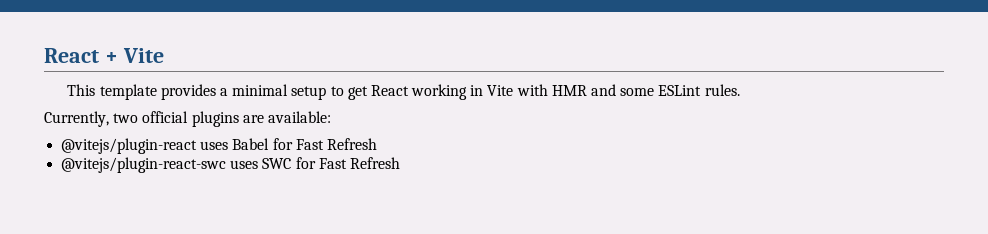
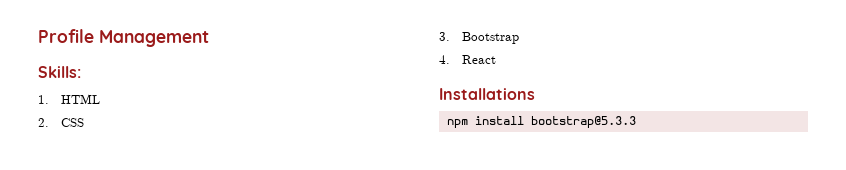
[44,48,164,63] [67,84,740,100] [44,111,331,127] [61,138,377,154] [61,157,400,173] React + Vite // This template provides a minimal setup to get React working in Vite with HMR and some ESLint rules. // Currently, two official plugins are available: // @vitejs/plugin-react uses Babel for Fast Refresh // @vitejs/plugin-react-swc uses SWC for Fast Refresh -> [38,29,209,47] [38,66,81,78] [38,94,100,104] [38,118,84,127] [439,32,519,44] [439,55,496,64] [439,88,535,100] [446,116,636,128] Profile Management // Skills: // 1. HTML // 2. CSS // 3. Bootstrap // 4. React // Installations // npm install bootstrap@5.3.3

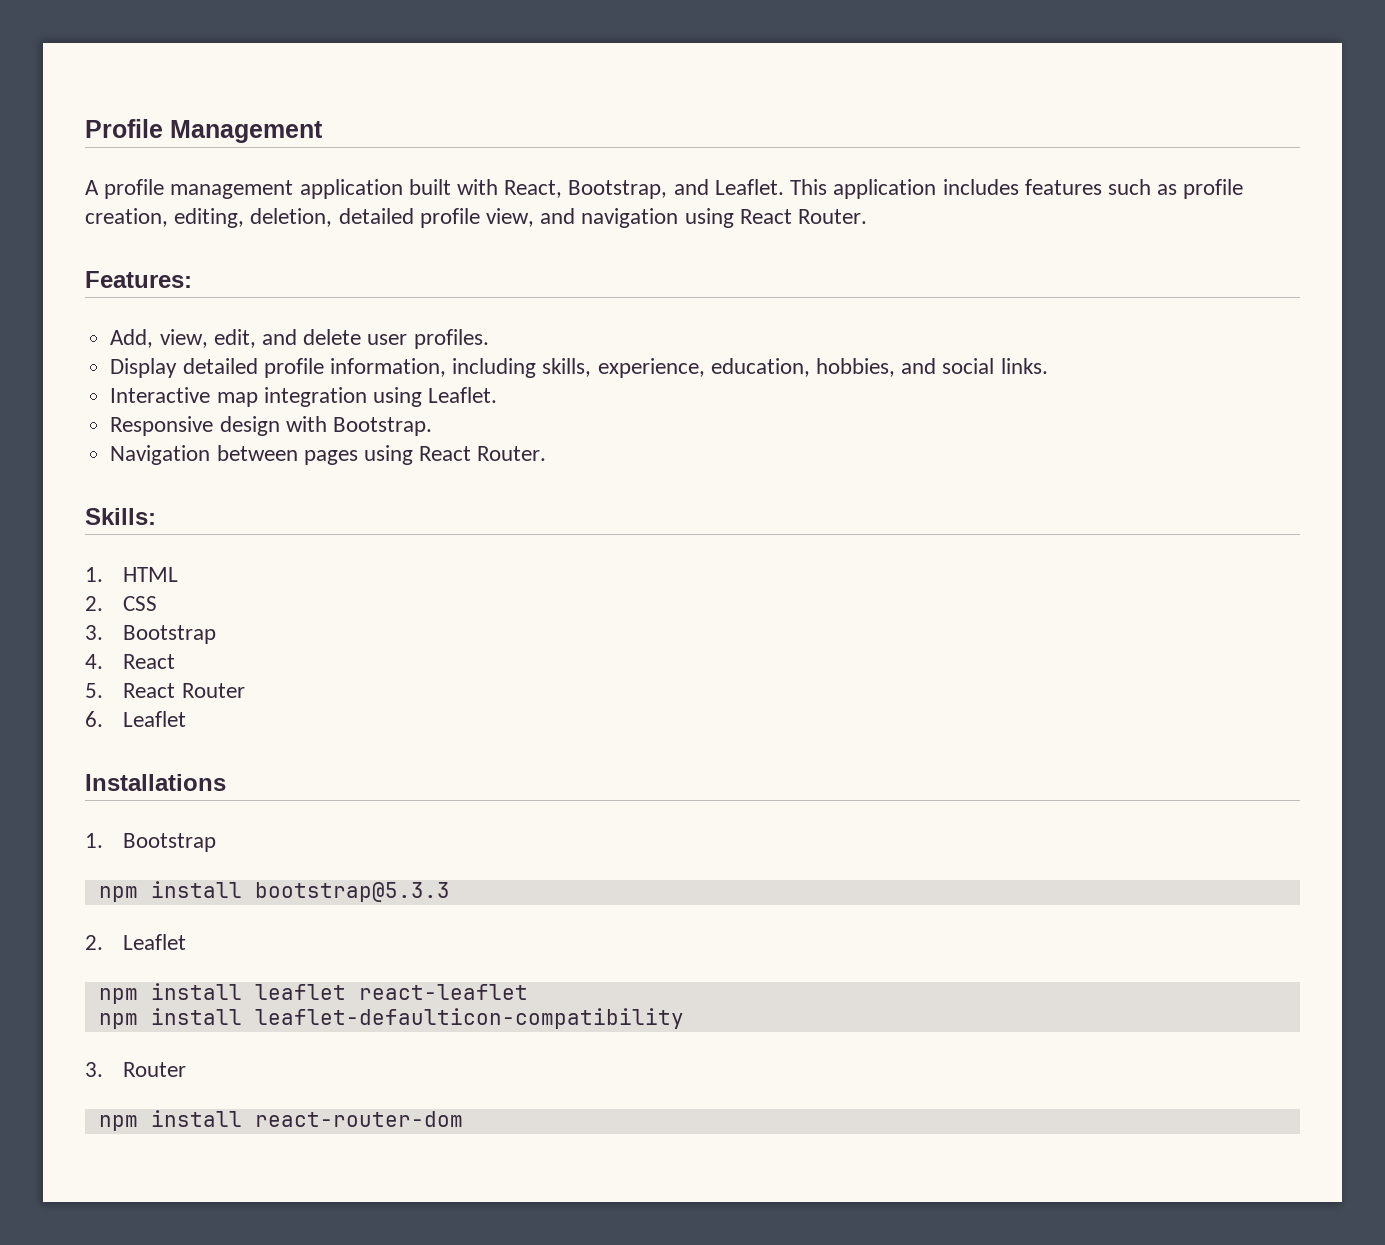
(209, 38) none -> [85,179,1244,199] [85,208,868,228] [85,271,192,288] [110,329,489,349] [110,358,1048,378] [110,387,498,407] [110,416,432,436] [110,445,547,465] // A profile management application built with React, Bootstrap, and Leaflet. This application includes features such as profile creation, editing, deletion, detailed profile view, and navigation using React Router. // Features: // Add, view, edit, and delete user profiles. // Display detailed profile information, including skills, experience, education, hobbies, and social links. // Interactive map integration using Leaflet. // Responsive design with Bootstrap. // Navigation between pages using React Router.
(496, 59) none -> [85,683,245,698] [85,711,187,727] // 5. React Router // 6. Leaflet
(535, 94) none -> [85,833,217,852] // 1. Bootstrap
(636, 122) none -> [85,934,187,950] [98,983,528,1004] [98,1008,684,1029] [85,1062,187,1077] [98,1110,463,1131] // 2. Leaflet // npm install leaflet react-leaflet // npm install leaflet-defaulticon-compatibility // 3. Router // npm install react-router-dom

